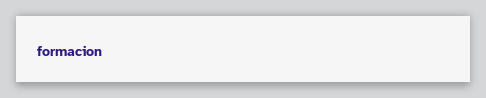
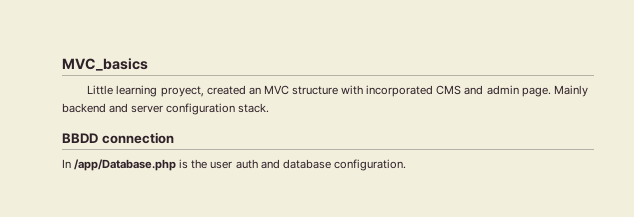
[37,45,102,56] formacion -> [62,58,148,71] [87,85,588,97] [62,103,270,115] [62,132,174,144] [62,159,406,171] MVC_basics // Little learning proyect, created an MVC structure with incorporated CMS and admin page. Mainly backend and server configuration stack. // BBDD connection // In /app/Database.php is the user auth and database configuration.

